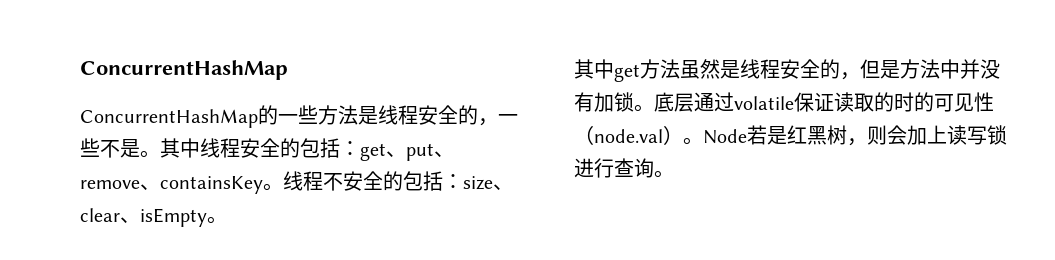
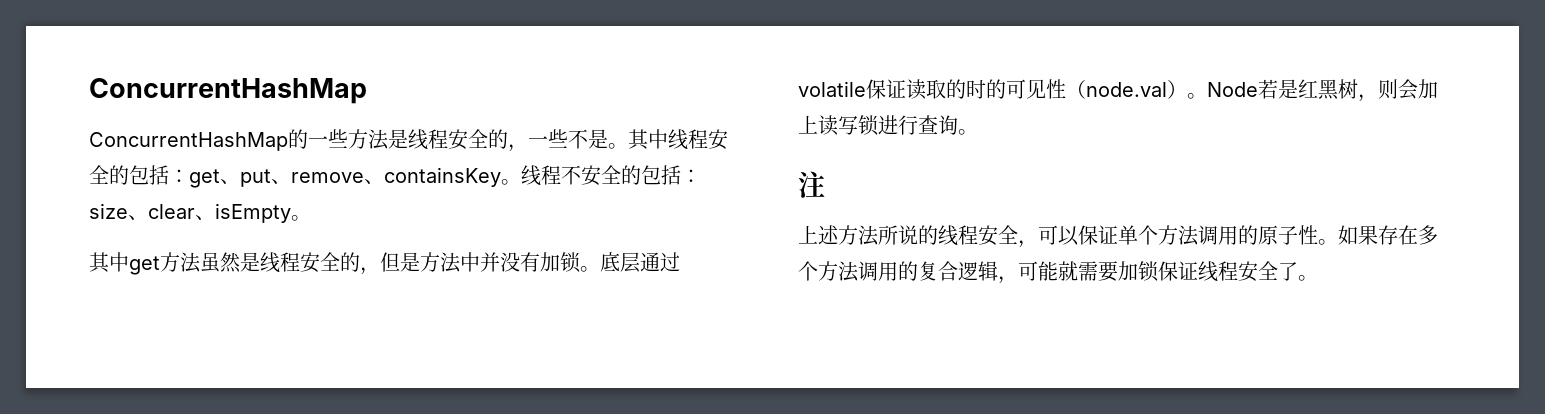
(674, 174) none -> [798,171,825,198] [798,225,1438,248] [798,261,1318,284] // 注 // 上述方法所说的线程安全，可以保证单个方法调用的原子性。如果存在多个方法调用的复合逻辑，可能就需要加锁保证线程安全了。

